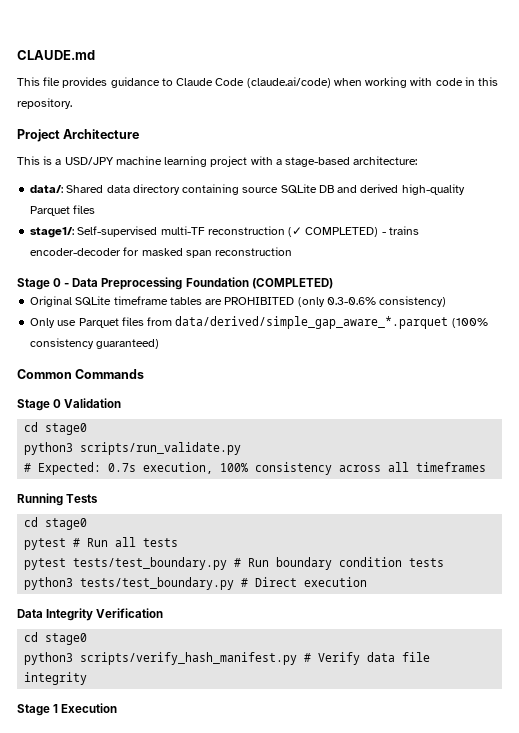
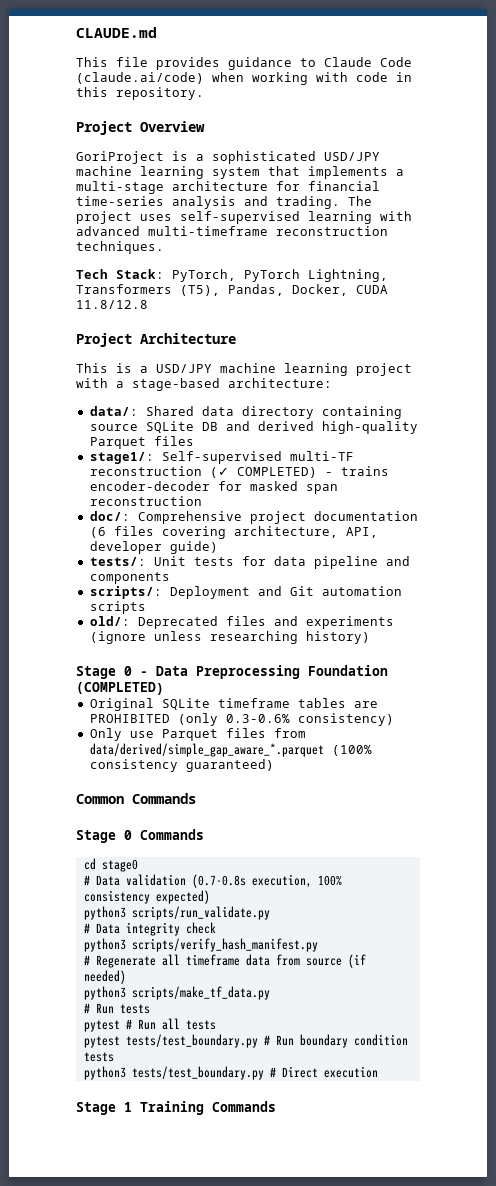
(72, 103) none -> [76,121,205,135] [76,151,380,164] [76,166,404,179] [76,181,380,194] [76,196,372,209] [76,211,412,224] [76,226,388,236] [76,241,164,254] [76,269,388,282] [76,284,388,296] [76,300,148,309] // Project Overview // GoriProject is a sophisticated USD/JPY machine learning system that implements a multi-stage architecture for financial time-series analysis and trading. The project uses self-supervised learning with advanced multi-timeframe reconstruction techniques. // Tech Stack: PyTorch, PyTorch Lightning, Transformers (T5), Pandas, Docker, CUDA 11.8/12.8
(293, 251) none -> [89,511,418,524] [89,526,378,539] [89,541,218,554] [89,556,410,569] [89,572,170,584] [89,586,402,599] [89,601,146,614] [89,616,394,629] [89,631,370,644] // doc/: Comprehensive project documentation (6 files covering architecture, API, developer guide) // tests/: Unit tests for data pipeline and components // scripts/: Deployment and Git automation scripts // old/: Deprecated files and experiments (ignore unless researching history)
[64,398,122,408] [24,422,88,435] [24,442,242,455] [24,462,487,475] [17,493,99,506] [24,517,88,530] Validation // cd stage0 // python3 scripts/run_validate.py // # Expected: 0.7s execution, 100% consistency across all timeframes // Running Tests // cd stage0 -> [140,829,204,840] [83,858,138,872] [83,874,342,888] [83,890,210,904] [83,906,270,920] [83,922,216,936] [83,938,318,952] [83,954,366,968] [83,970,126,984] [83,986,270,1000] [83,1003,150,1014] Commands // cd stage0 // # Data validation (0.7-0.8s execution, 100% consistency expected) // python3 scripts/run_validate.py // # Data integrity check // python3 scripts/verify_hash_manifest.py // # Regenerate all timeframe data from source (if needed) // python3 scripts/make_tf_data.py // # Run tests
[17,608,164,621] [24,632,88,645] [24,652,431,665] [24,672,88,685] // Data Integrity Verification // cd stage0 // python3 scripts/verify_hash_manifest.py # Verify data file integrity -> (378, 1072) none
[61,703,118,713] Execution -> [140,1101,276,1115] Training Commands

